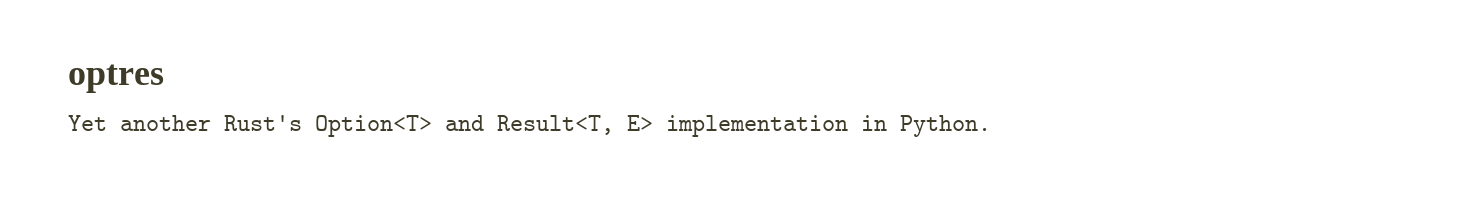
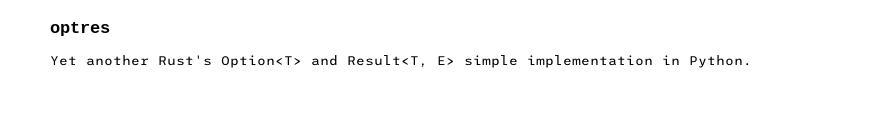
(653, 123) none -> [464,55,518,68] simple

